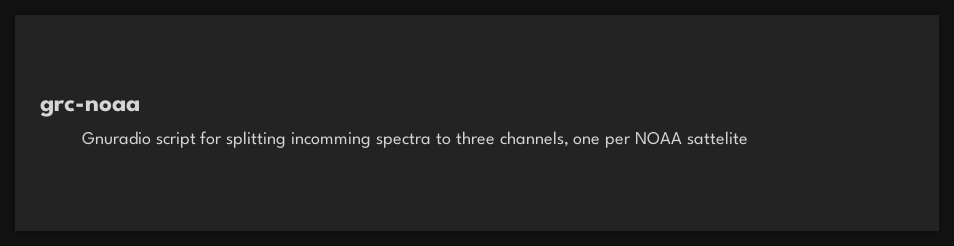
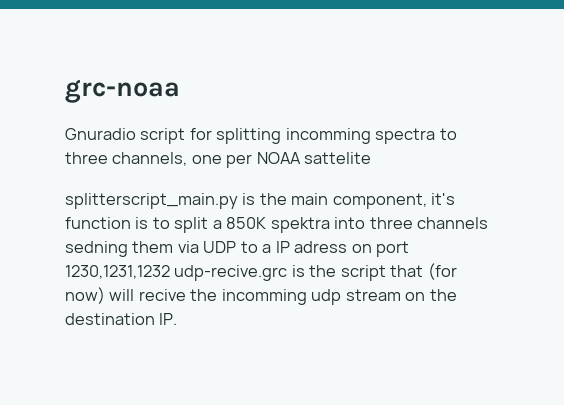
(749, 138) none -> [65,193,456,209] [65,217,489,233] [65,241,410,257] [65,263,457,281] [65,287,457,305] [65,313,178,325] // splitterscript_main.py is the main component, it's function is to split a 850K spektra into three channels sedning them via UDP to a IP adress on port 1230,1231,1232 udp-recive.grc is the script that (for now) will recive the incomming udp stream on the destination IP.

